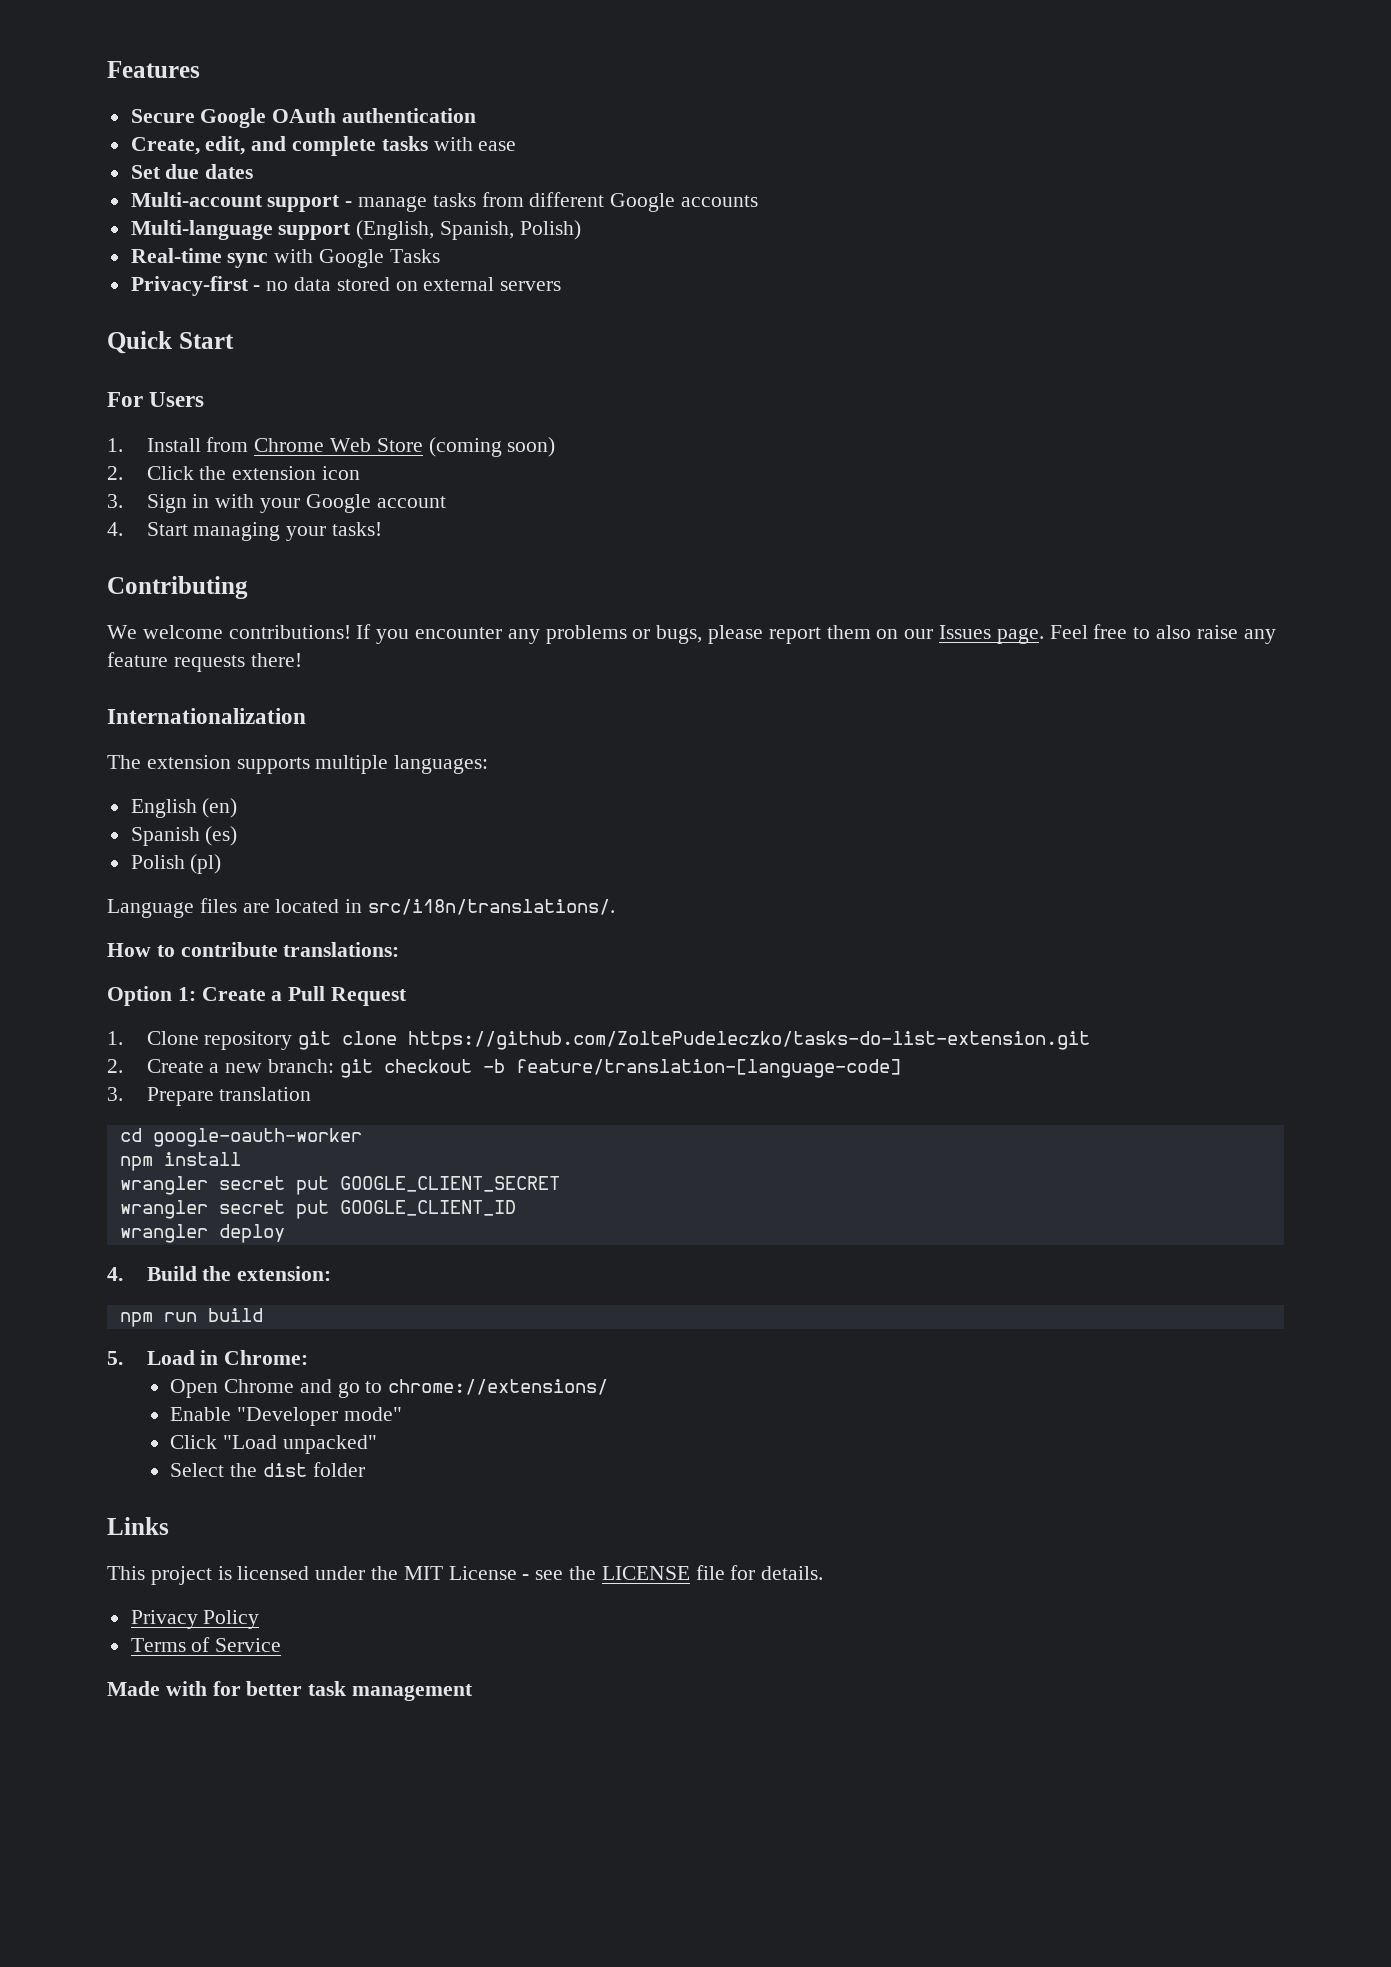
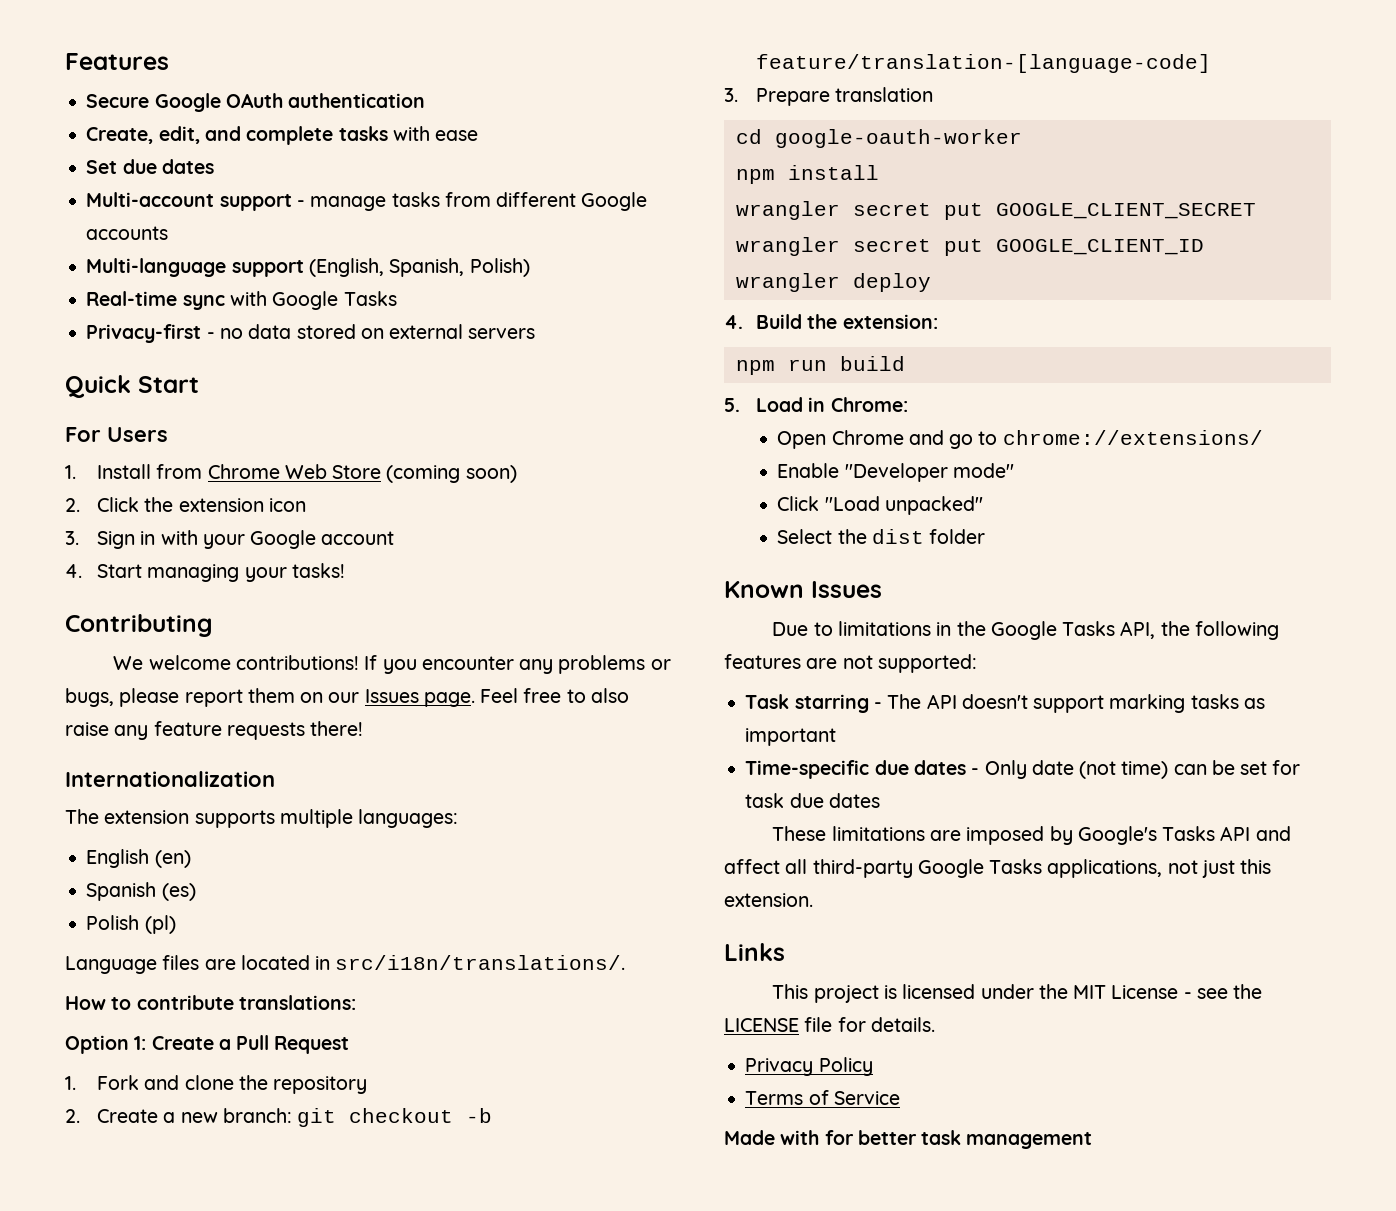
[146,1031,1091,1050] Clone repository git clone https://github.com/ZoltePudeleczko/tasks-do-list-extension.git -> [96,1075,368,1094] Fork and clone the repository
(365, 1469) none -> [724,581,882,598] [772,621,1279,640] [724,654,977,673] [745,694,1265,713] [745,728,837,746] [745,760,1301,779] [745,793,880,808] [772,826,1291,845] [724,859,1272,878] [724,893,813,907] // Known Issues // Due to limitations in the Google Tasks API, the following features are not supported: // Task starring - The API doesn't support marking tasks as important // Time-specific due dates - Only date (not time) can be set for task due dates // These limitations are imposed by Google's Tasks API and affect all third-party Google Tasks applications, not just this extension.

